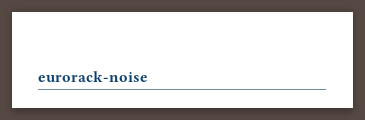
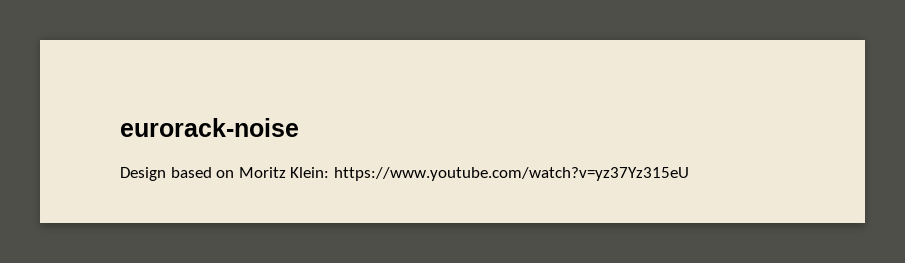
(148, 76) none -> [120,167,689,181] // Design based on Moritz Klein: https://www.youtube.com/watch?v=yz37Yz315eU

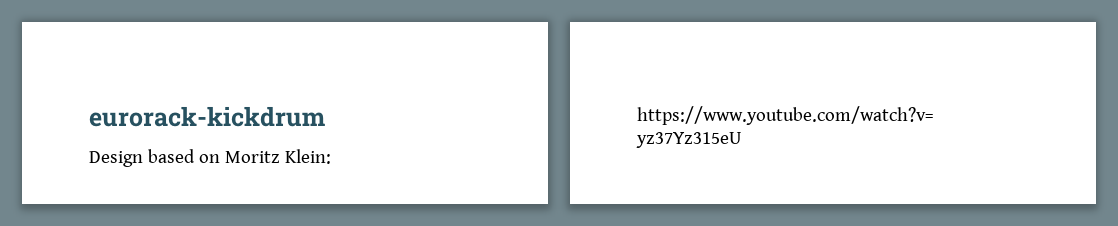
[120,118,299,137] eurorack-noise -> [89,106,325,127] eurorack-kickdrum

